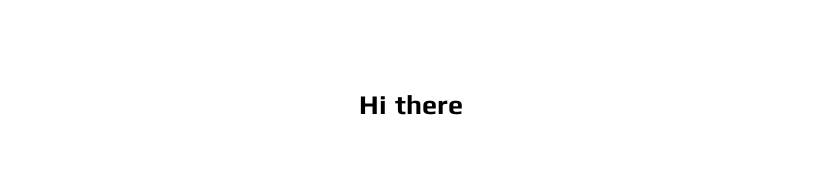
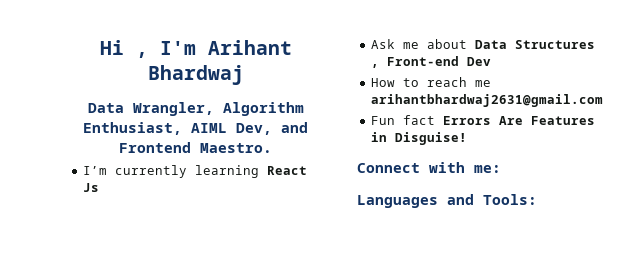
[394,95,463,115] there -> [135,40,292,58] [147,65,244,85] [87,102,304,116] [83,122,308,135] [119,142,272,153] [82,165,307,178] [82,183,99,192] [370,39,595,49] [370,56,491,68] [370,77,491,87] [370,94,603,107] [370,115,595,125] [370,132,467,145] [357,162,501,173] [357,194,537,208] , I'm Arihant Bhardwaj // Data Wrangler, Algorithm Enthusiast, AIML Dev, and Frontend Maestro. // I’m currently learning React Js // Ask me about Data Structures , Front-end Dev // How to reach me arihantbhardwaj2631@gmail.com // Fun fact Errors Are Features in Disguise! // Connect with me: // Languages and Tools:

